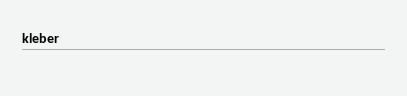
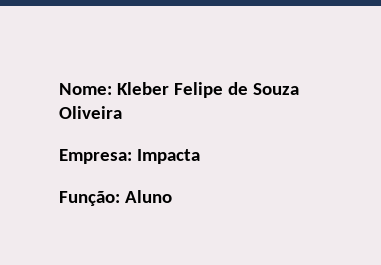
[22,33,59,43] kleber -> [59,82,299,98] [59,106,122,119] [59,149,200,164] [59,190,172,206] Nome: Kleber Felipe de Souza Oliveira // Empresa: Impacta // Função: Aluno

